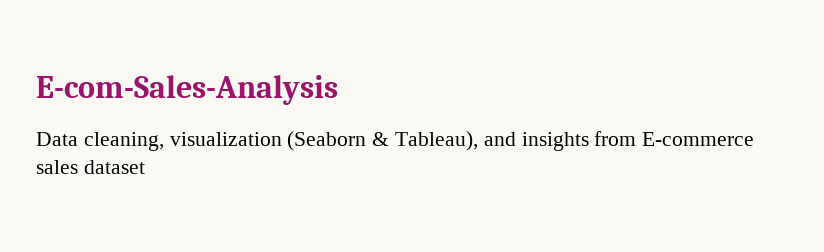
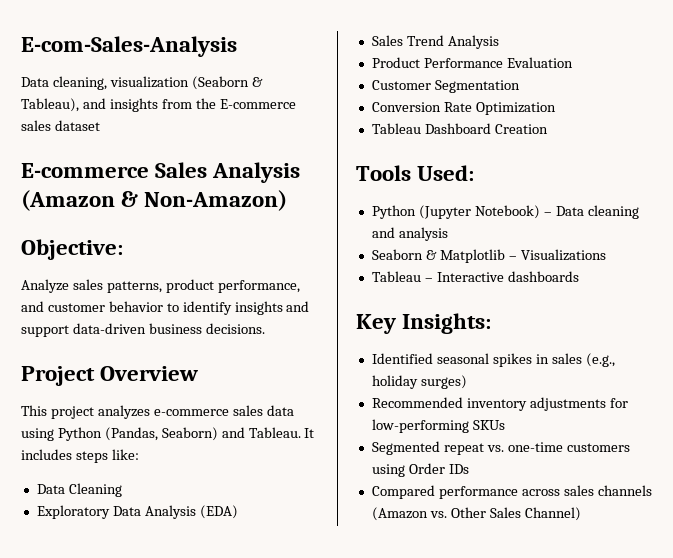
(637, 138) none -> [195,98,216,109] the
(145, 167) none -> [21,162,301,183] [21,190,288,211] [21,239,123,260] [21,279,300,293] [21,301,310,315] [21,323,265,337] [21,366,199,386] [21,405,294,419] [21,427,315,441] [21,449,139,463] [36,483,122,497] [36,505,238,519] [371,35,499,49] [371,57,573,68] [371,80,520,93] [371,102,556,115] [371,123,548,134] [356,165,475,181] [371,205,639,219] [371,227,448,241] [371,249,606,263] [371,271,579,282] [356,313,492,334] [371,353,615,367] [371,375,467,389] [371,397,628,411] [371,419,505,433] [371,441,630,455] [371,463,469,477] [371,485,652,499] [371,507,581,521] // E-commerce Sales Analysis (Amazon & Non-Amazon) // Objective: // Analyze sales patterns, product performance, and customer behavior to identify insights and support data-driven business decisions. // Project Overview // This project analyzes e-commerce sales data using Python (Pandas, Seaborn) and Tableau. It includes steps like: // Data Cleaning // Exploratory Data Analysis (EDA) // Sales Trend Analysis // Product Performance Evaluation // Customer Segmentation // Conversion Rate Optimization // Tableau Dashboard Creation // Tools Used: // Python (Jupyter Notebook) – Data cleaning and analysis // Seaborn & Matplotlib – Visualizations // Tableau – Interactive dashboards // Key Insights: // Identified seasonal spikes in sales (e.g., holiday surges) // Recommended inventory adjustments for low-performing SKUs // Segmented repeat vs. one-time customers using Order IDs // Compared performance across sales channels (Amazon vs. Other Sales Channel)

